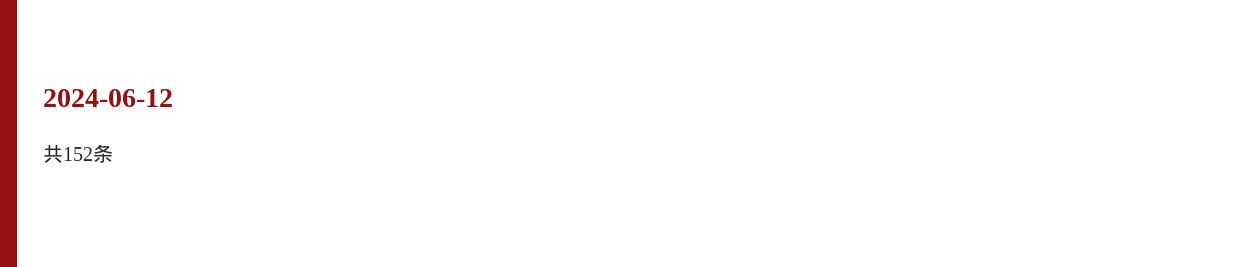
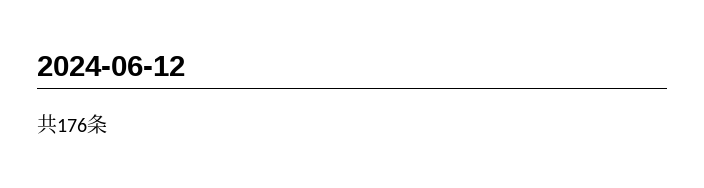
[63,147,93,161] 152 -> [57,118,87,132] 176

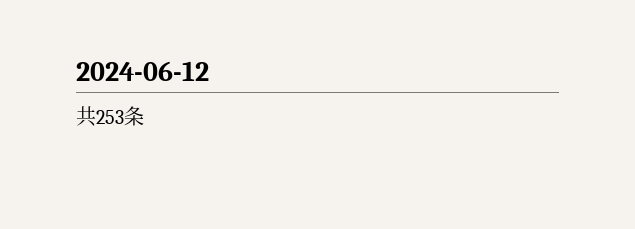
[57,118,87,132] 176 -> [96,110,124,124] 253

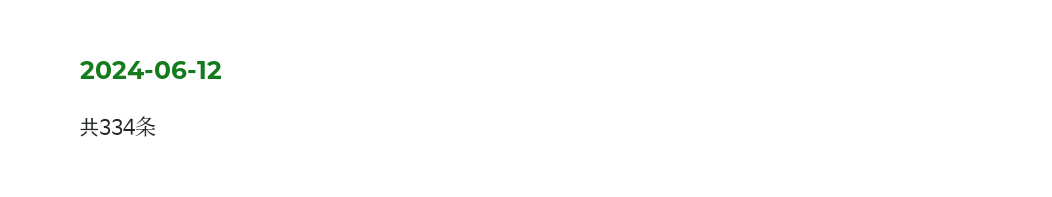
[96,110,124,124] 253 -> [99,118,135,135] 334

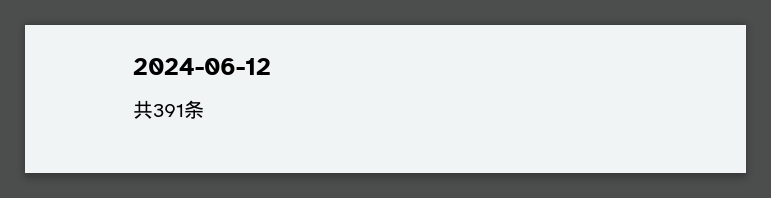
[99,118,135,135] 334 -> [153,104,184,117] 391

